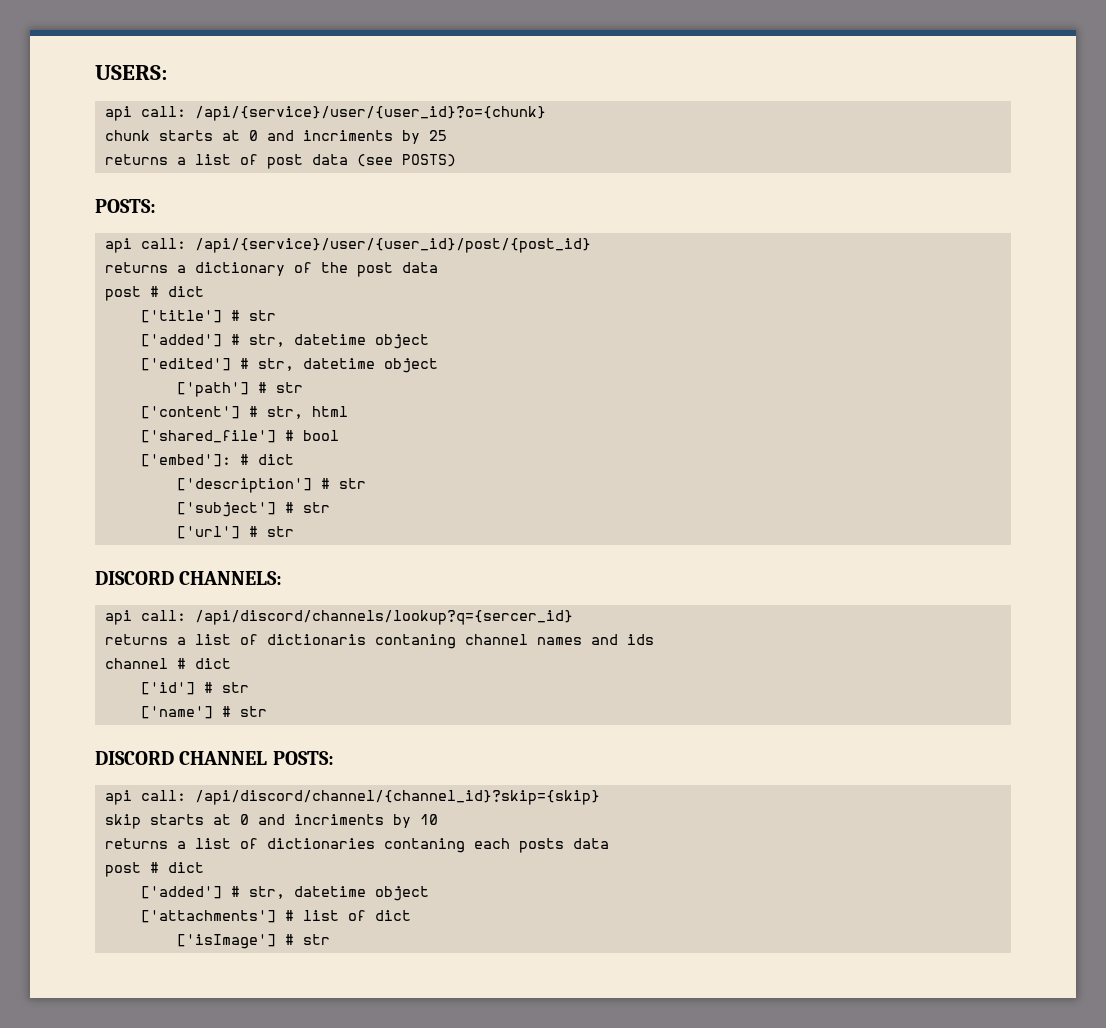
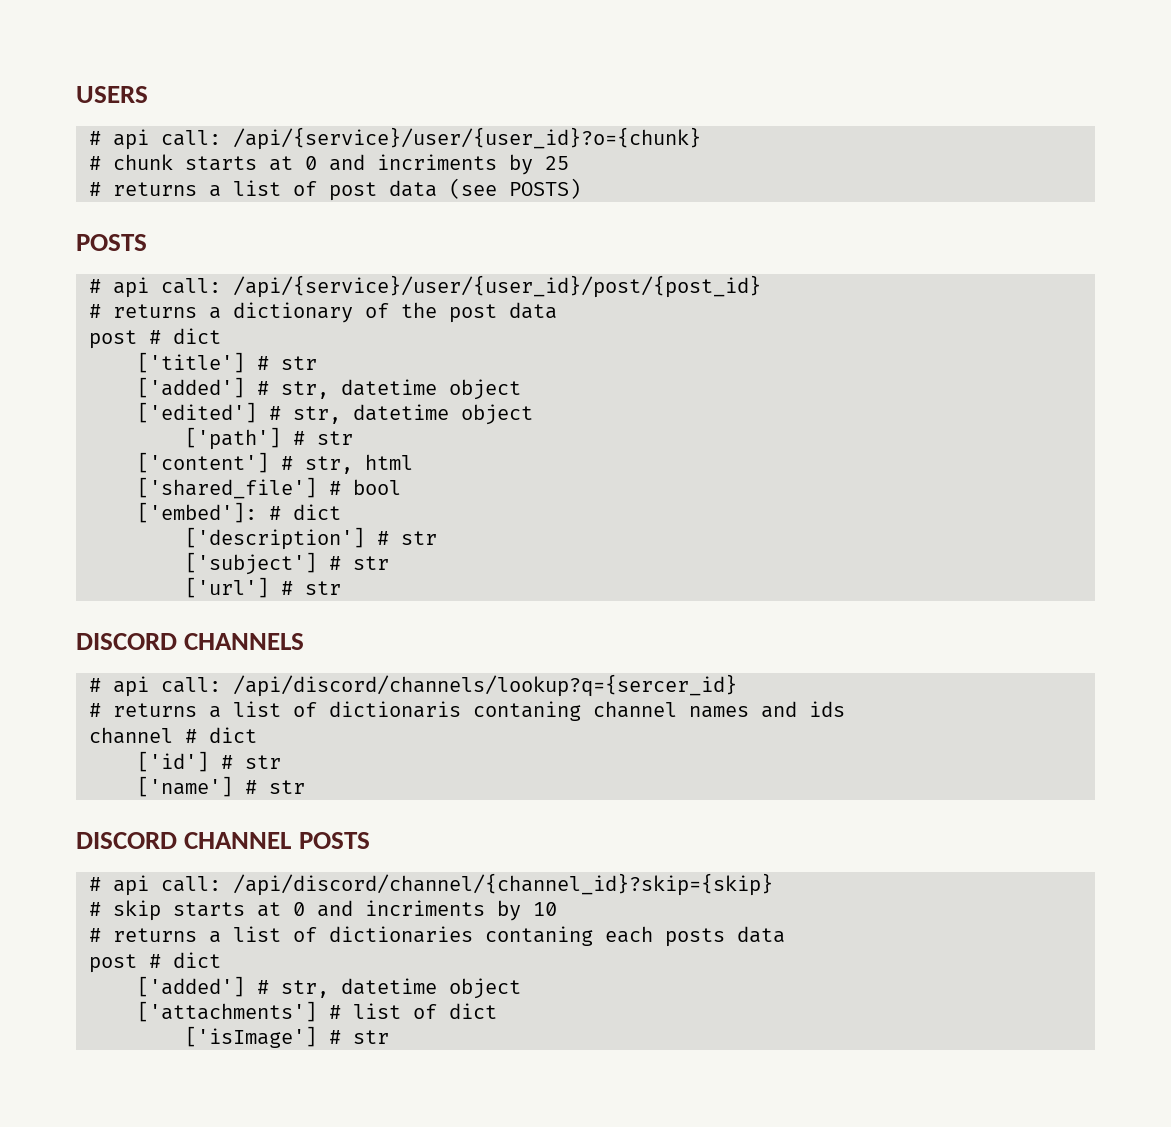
[95,65,167,80] USERS: // -> [76,86,148,103] [88,131,101,145] USERS // #
(546, 113) none -> [88,156,101,170] #
(447, 135) none -> [88,182,101,196] #
[95,199,156,213] POSTS: // -> [76,234,147,251] [88,279,101,293] POSTS // #
(591, 245) none -> [88,304,101,318] #
[179,571,283,585] CHANNELS: // -> [184,633,305,650] [88,678,101,692] CHANNELS // #
(573, 617) none -> [88,703,101,717] #
[272,751,334,765] POSTS: // -> [298,832,370,849] [88,877,101,891] POSTS // #
(600, 797) none -> [88,902,101,916] #
(438, 819) none -> [88,928,101,942] #

